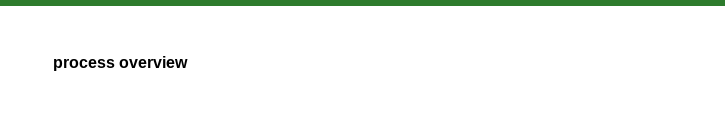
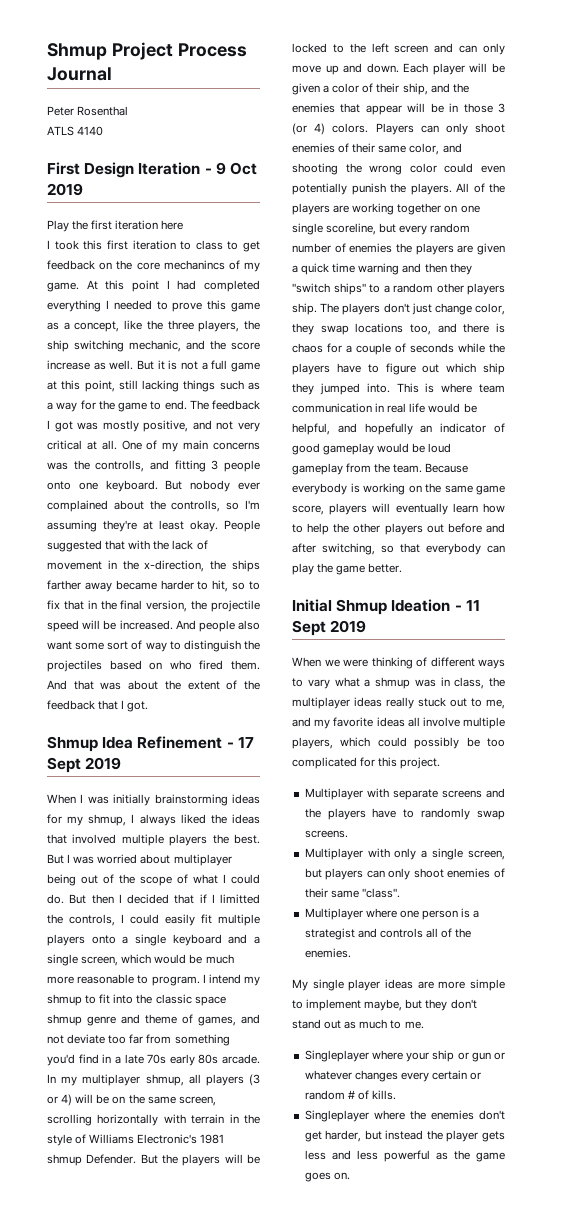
[53,56,189,71] process overview -> [47,42,247,60] [47,67,112,81] [47,106,129,116] [47,126,104,136] [47,162,257,178] [47,183,83,196] [47,220,184,232] [47,240,260,252] [47,260,260,272] [47,280,260,292] [47,300,260,312] [47,320,260,332] [47,340,260,352] [47,360,260,372] [47,380,260,392] [47,400,260,412] [47,420,260,432] [47,440,260,452] [47,460,260,472] [47,480,260,492] [47,500,260,512] [47,520,260,532] [47,540,208,552] [47,560,260,572] [47,580,260,592] [47,600,260,612] [47,620,260,632] [47,640,260,652] [47,660,260,672] [47,680,260,690] [47,700,149,712] [47,736,254,752] [47,757,122,773] [47,794,260,806] [47,814,260,826] [47,834,260,846] [47,854,232,866] [47,874,260,886] [47,894,260,904] [47,914,260,926] [47,934,260,946] [47,954,234,966] [47,974,260,986] [47,994,226,1006] [47,1014,260,1026] [47,1034,230,1046] [47,1054,260,1066] [47,1074,260,1086] [47,1094,216,1106] [47,1114,260,1126] [47,1134,225,1146] [47,1154,260,1166] [292,43,505,55] [292,63,505,75] [292,83,469,95] [292,103,505,115] [292,123,505,135] [292,143,462,155] [292,163,505,175] [292,183,505,195] [292,203,480,215] [292,223,471,235] [292,243,505,255] [292,263,472,275] [292,283,505,295] [292,303,505,315] [292,323,505,335] [292,343,505,355] [292,363,505,375] [292,383,505,395] [292,403,477,413] [292,423,505,435] [292,443,452,455] [292,463,469,475] [292,483,505,495] [292,503,505,515] [292,523,505,535] [292,543,505,555] [292,563,403,575] [292,599,480,615] [292,620,367,636] [292,657,505,669] [292,677,505,689] [292,697,505,709] [292,717,505,729] [292,737,505,749] [292,757,441,769] [304,788,505,800] [304,808,505,820] [304,830,348,838] [304,848,505,860] [304,868,505,880] [304,888,400,898] [304,908,480,920] [304,928,472,940] [304,948,351,958] [292,979,505,991] [292,999,477,1011] [292,1019,424,1029] [304,1050,505,1062] [304,1070,482,1082] [304,1090,396,1100] [304,1110,505,1122] [304,1130,505,1142] [304,1150,505,1162] [304,1172,350,1182] Shmup Project Process Journal // Peter Rosenthal // ATLS 4140 // First Design Iteration - 9 Oct 2019 // Play the first iteration here // I took this first iteration to class to get feedback on the core mechanincs of my game. At this point I had completed everything I needed to prove this game as a concept, like the three players, the ship switching mechanic, and the score increase as well. But it is not a full game at this point, still lacking things such as a way for the game to end. The feedback I got was mostly positive, and not very critical at all. One of my main concerns was the controlls, and fitting 3 people onto one keyboard. But nobody ever complained about the controlls, so I'm assuming they're at least okay. People suggested that with the lack of movement in the x-direction, the ships farther away became harder to hit, so to fix that in the final version, the projectile speed will be increased. And people also want some sort of way to distinguish the projectiles based on who fired them. And that was about the extent of the feedback that I got. // Shmup Idea Refinement - 17 Sept 2019 // When I was initially brainstorming ideas for my shmup, I always liked the ideas that involved multiple players the best. But I was worried about multiplayer being out of the scope of what I could do. But then I decided that if I limitted the controls, I could easily fit multiple players onto a single keyboard and a single screen, which would be much more reasonable to program. I intend my shmup to fit into the classic space shmup genre and theme of games, and not deviate too far from something you'd find in a late 70s early 80s arcade. In my multiplayer shmup, all players (3 or 4) will be on the same screen, scrolling horizontally with terrain in the style of Williams Electronic's 1981 shmup Defender. But the players will be locked to the left screen and can only move up and down. Each player will be given a color of their ship, and the enemies that appear will be in those 3 (or 4) colors. Players can only shoot enemies of their same color, and shooting the wrong color could even potentially punish the players. All of the players are working together on one single scoreline, but every random number of enemies the players are given a quick time warning and then they "switch ships" to a random other players ship. The players don't just change color, they swap locations too, and there is chaos for a couple of seconds while the players have to figure out which ship they jumped into. This is where team communication in real life would be helpful, and hopefully an indicator of good gameplay would be loud gameplay from the team. Because everybody is working on the same game score, players will eventually learn how to help the other players out before and after switching, so that everybody can play the game better. // Initial Shmup Ideation - 11 Sept 2019 // When we were thinking of different ways to vary what a shmup was in class, the multiplayer ideas really stuck out to me, and my favorite ideas all involve multiple players, which could possibly be too complicated for this project. // Multiplayer with separate screens and the players have to randomly swap screens. // Multiplayer with only a single screen, but players can only shoot enemies of their same "class". // Multiplayer where one person is a strategist and controls all of the enemies. // My single player ideas are more simple to implement maybe, but they don't stand out as much to me. // Singleplayer where your ship or gun or whatever changes every certain or random # of kills. // Singleplayer where the enemies don't get harder, but instead the player gets less and less powerful as the game goes on.

